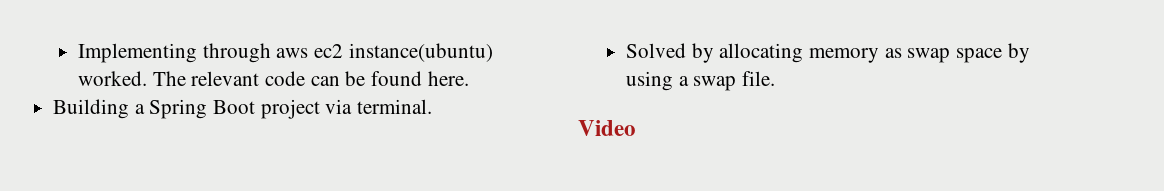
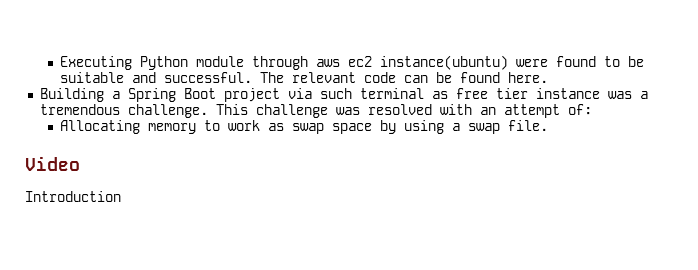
[77,43,197,63] Implementing -> [60,56,245,70] Executing Python module
[77,71,147,86] worked. -> [516,56,645,67] [60,72,253,83] were found to be suitable and successful.
[357,99,433,114] [625,43,880,63] terminal. // Solved by allocating memory -> [319,88,648,99] [39,104,592,118] [60,120,261,134] such terminal as free tier instance was a tremendous challenge. This challenge was resolved with an attempt of: // Allocating memory to work
(636, 128) none -> [25,191,121,202] // Introduction

